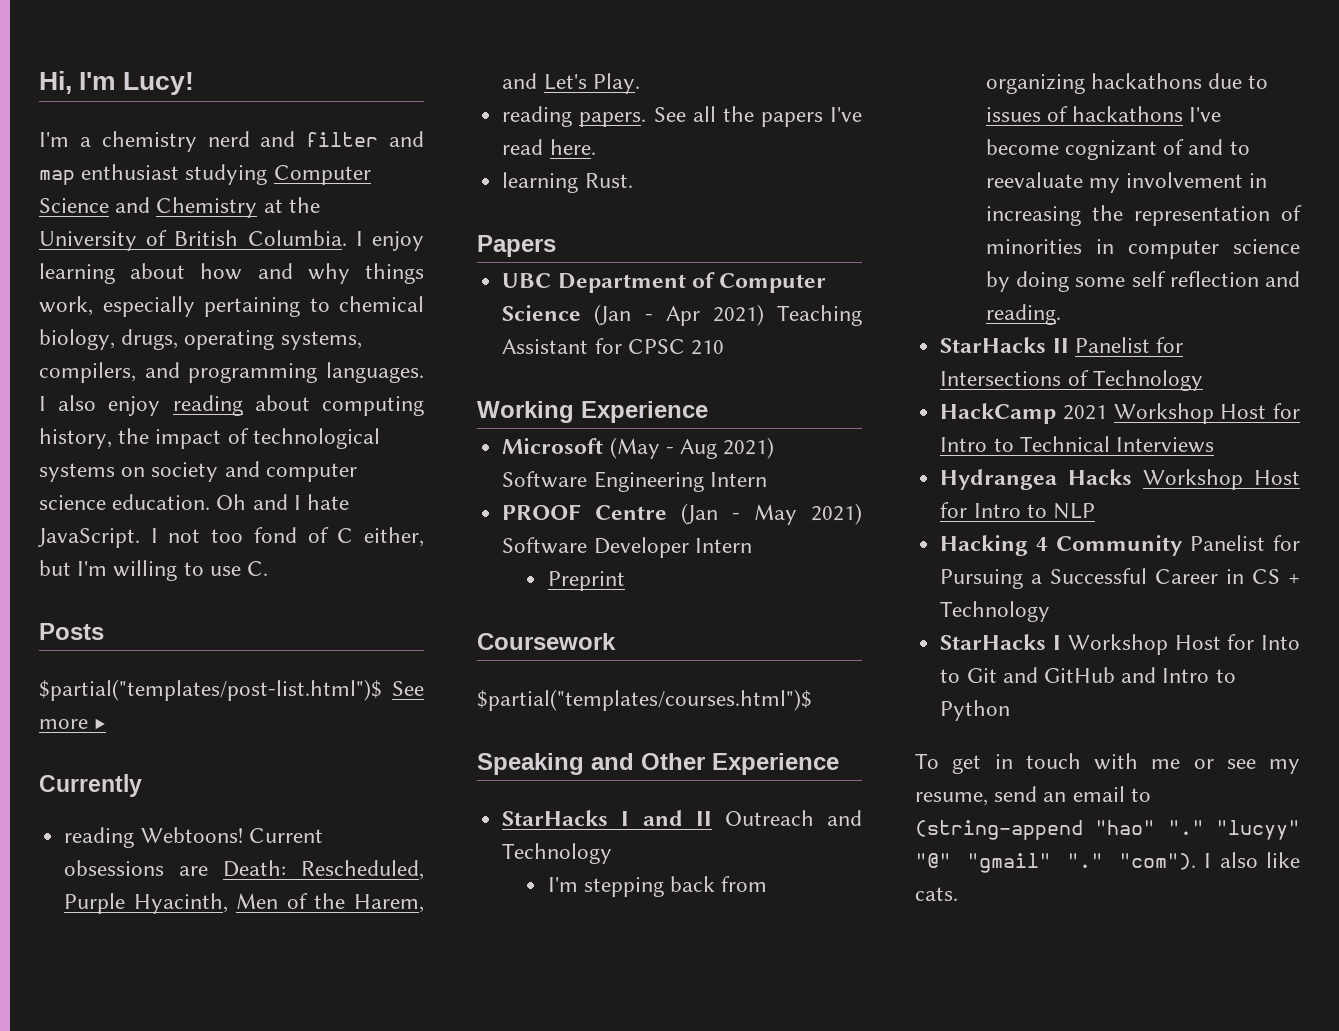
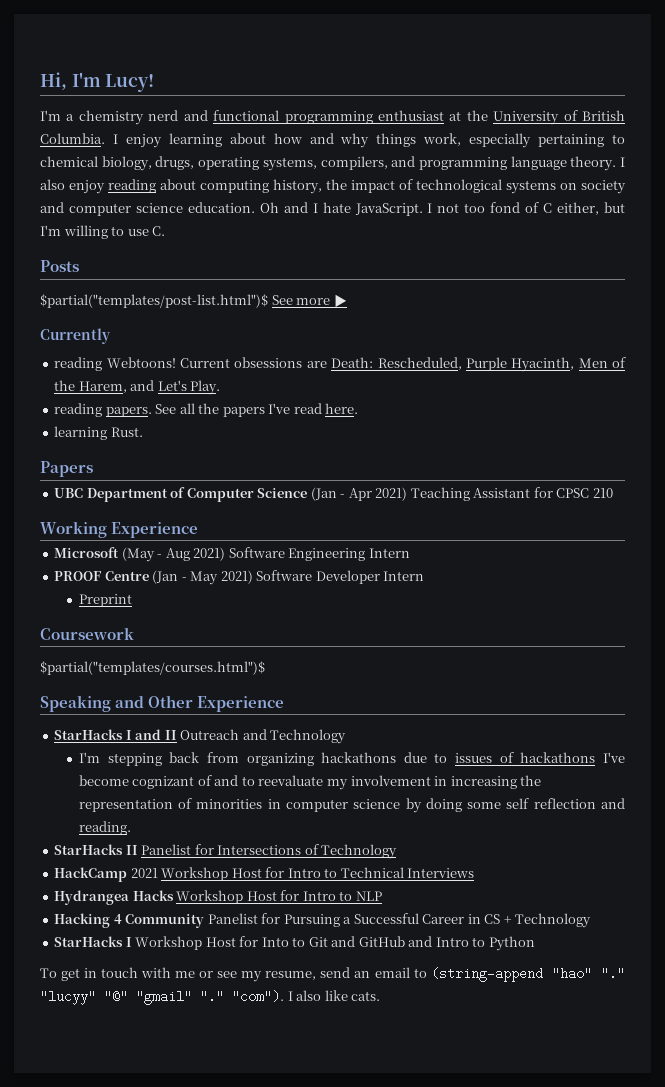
[306,131,424,147] [39,164,371,185] [39,197,258,218] filter and map enthusiast studying Computer Science and Chemistry -> [213,110,444,124] functional programming enthusiast
[326,362,425,383] languages. -> [510,156,617,171] language theory.

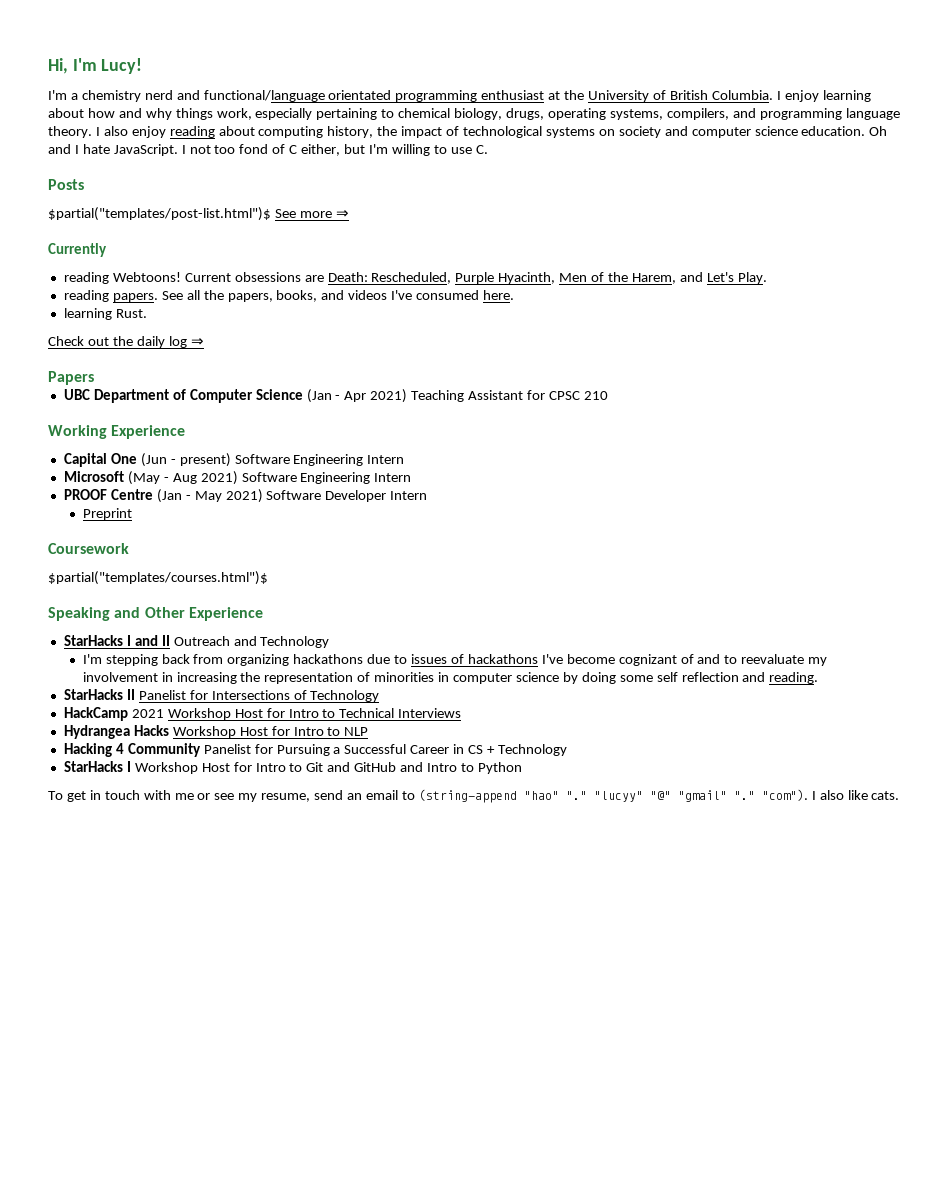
[213,110,280,121] functional -> [203,90,392,102] functional/language orientated
[333,294,347,307] ▶ -> [335,210,349,218] ⇒
[222,403,359,417] [54,426,143,440] papers I've read here. // learning Rust. -> [227,290,515,302] [63,308,147,320] [48,336,204,348] papers, books, and videos I've consumed here. // learning Rust. // Check out the daily log ⇒
(199, 530) none -> [63,453,405,467] // Capital One (Jun - present) Software Engineering Intern
[261,937,289,947] Into -> [255,763,286,772] Intro

